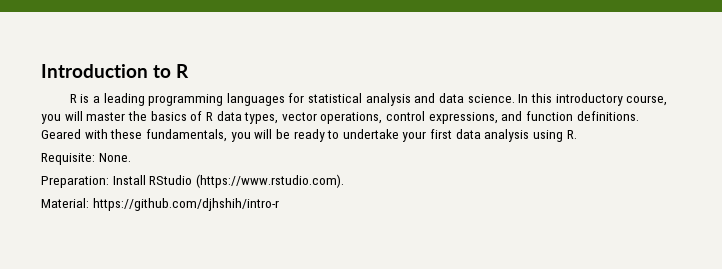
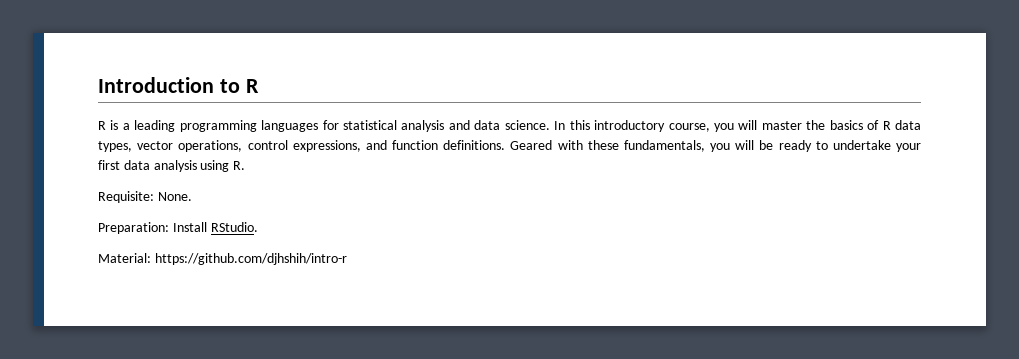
[149,174,344,188] RStudio (https://www.rstudio.com). -> [210,222,258,232] RStudio.

